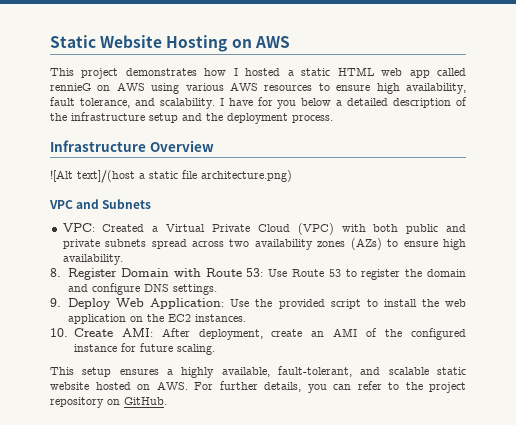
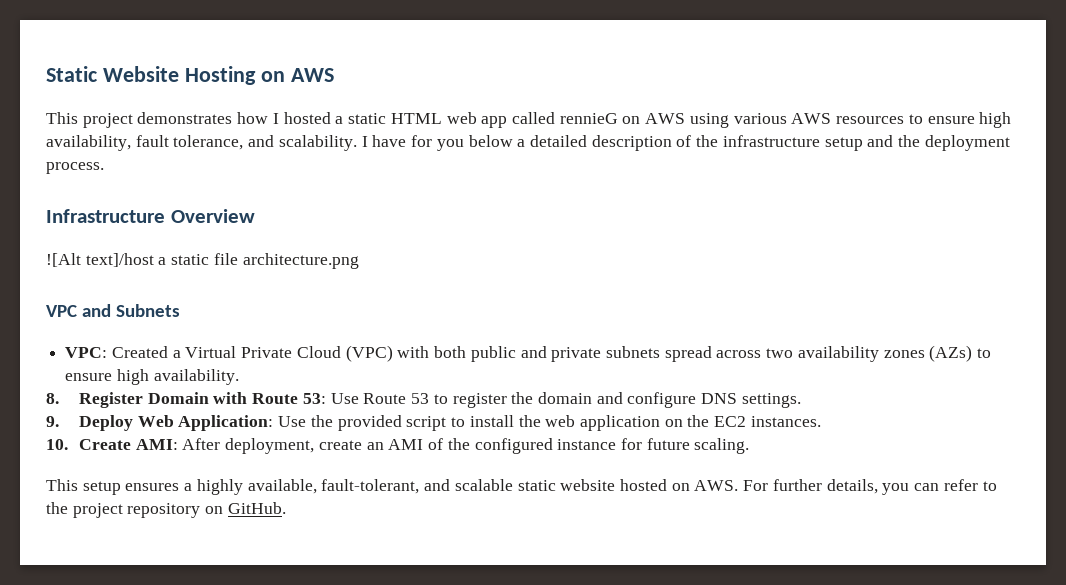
[77,170,135,183] text]/(host -> [85,253,154,267] text]/host
[201,170,292,182] architecture.png) -> [242,253,359,269] architecture.png

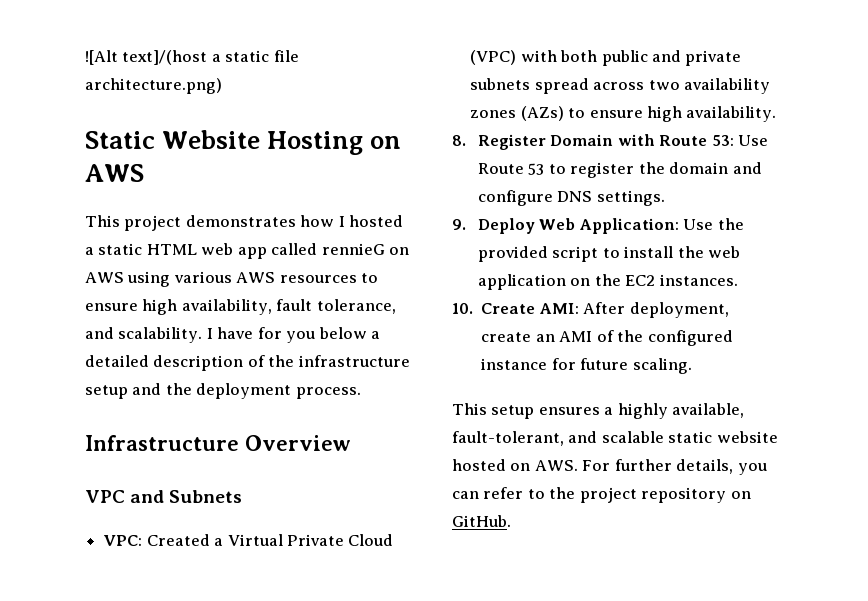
(46, 74) none -> [85,50,299,65] [85,78,222,94] ![Alt text]/(host a static file architecture.png) //
[46,253,359,269] // ![Alt text]/host a static file architecture.png -> (351, 443) none

